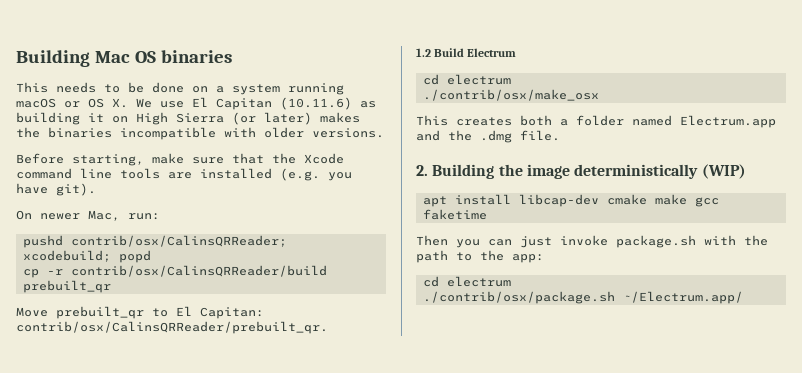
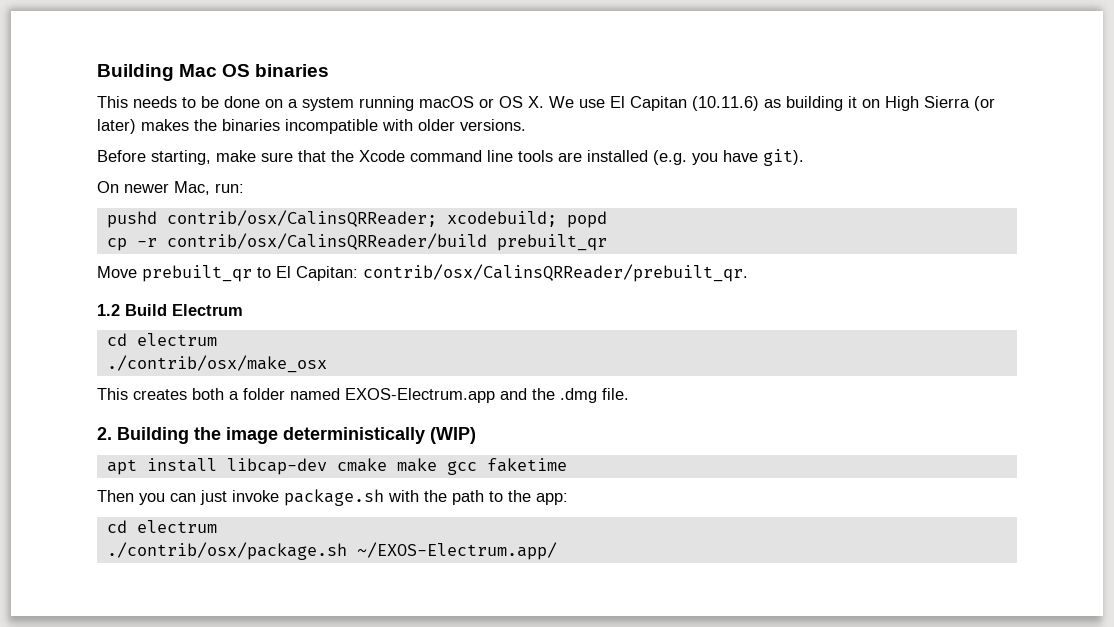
[680,115,776,128] Electrum.app -> [345,388,495,403] EXOS-Electrum.app
[622,291,743,304] ~/Electrum.app/ -> [356,542,557,560] ~/EXOS-Electrum.app/

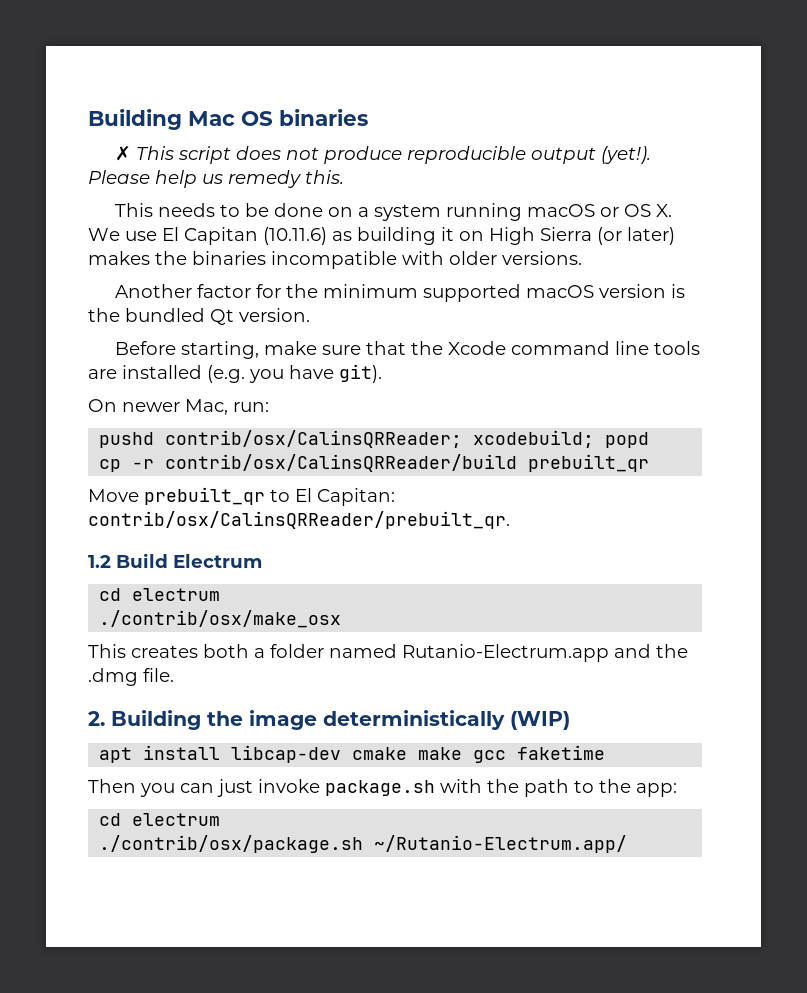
(330, 70) none -> [114,146,651,164] [88,170,344,188] // ✗ This script does not produce reproducible output (yet!). Please help us remedy this.
(526, 125) none -> [114,284,685,302] [88,308,310,325] // Another factor for the minimum supported macOS version is the bundled Qt version.
[345,388,495,403] EXOS-Electrum.app -> [402,644,609,662] Rutanio-Electrum.app
[356,542,557,560] ~/EXOS-Electrum.app/ -> [374,835,628,853] ~/Rutanio-Electrum.app/

